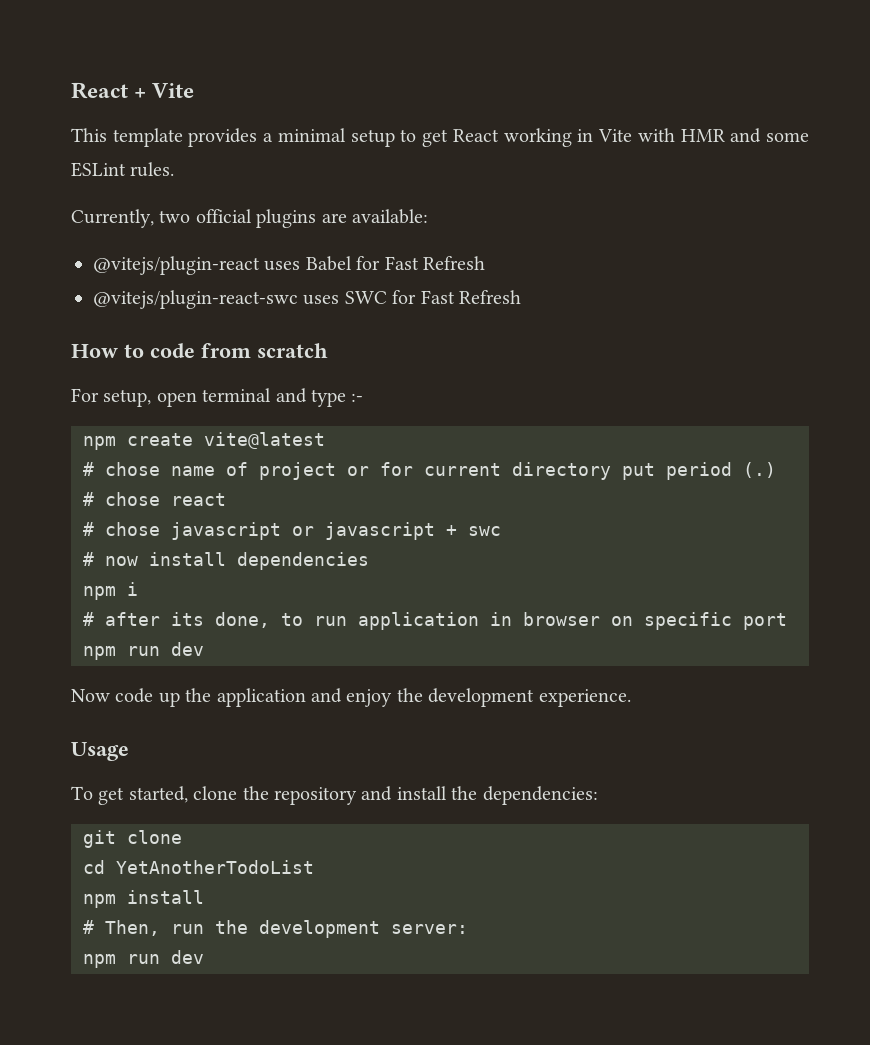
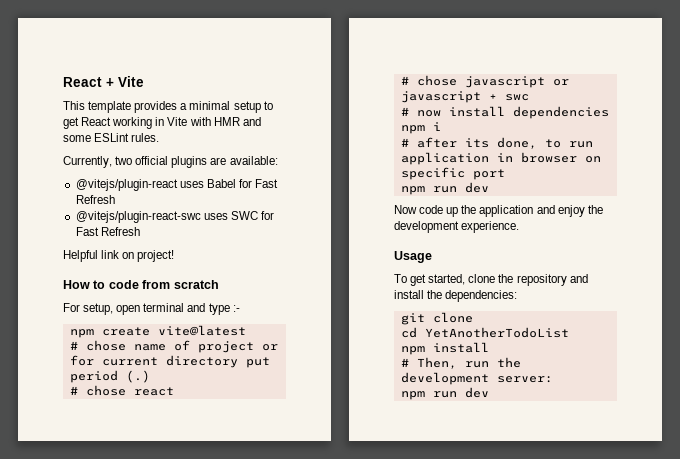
(521, 297) none -> [63,250,175,262] // Helpful link on project!

